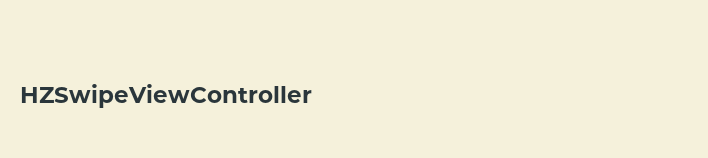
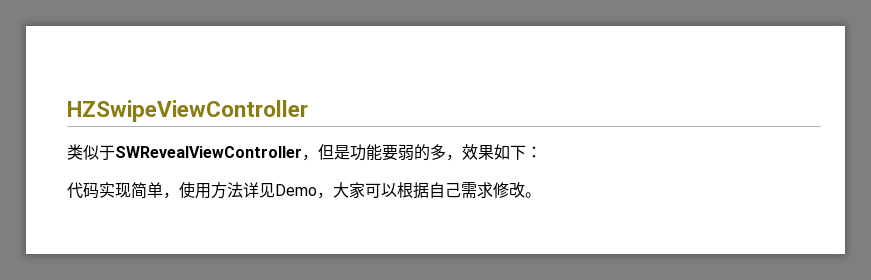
(312, 96) none -> [67,144,542,161] [67,182,541,199] // 类似于SWRevealViewController，但是功能要弱的多，效果如下： // 代码实现简单，使用方法详见Demo，大家可以根据自己需求修改。

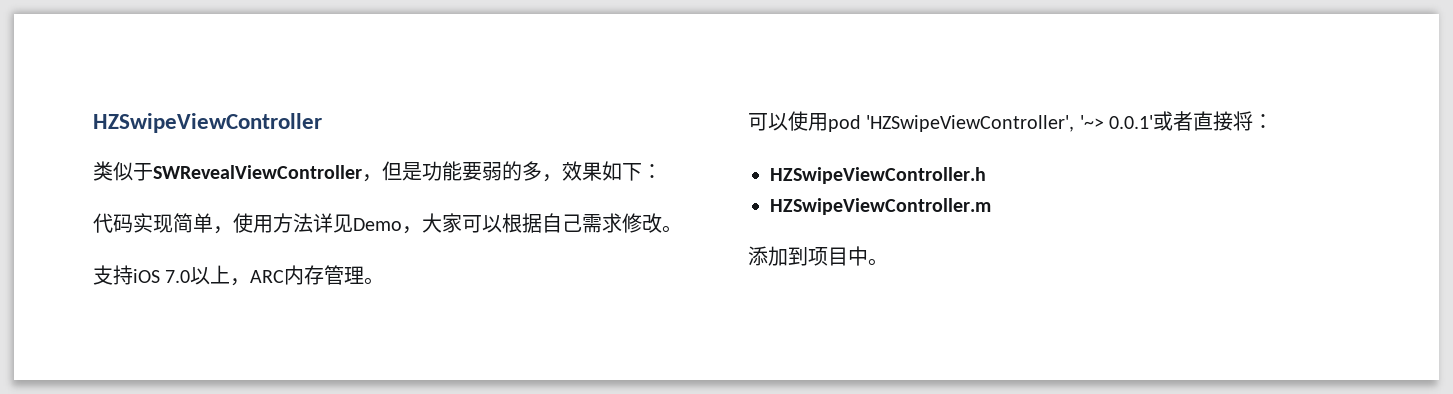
(541, 195) none -> [93,265,385,286] [748,111,1274,132] [770,167,986,184] [770,198,991,215] [748,246,888,266] // 支持iOS 7.0以上，ARC内存管理。 // 可以使用pod 'HZSwipeViewController', '~> 0.0.1'或者直接将： // HZSwipeViewController.h // HZSwipeViewController.m // 添加到项目中。

